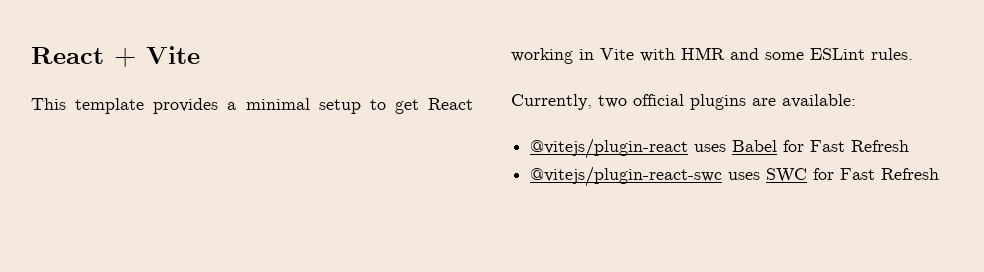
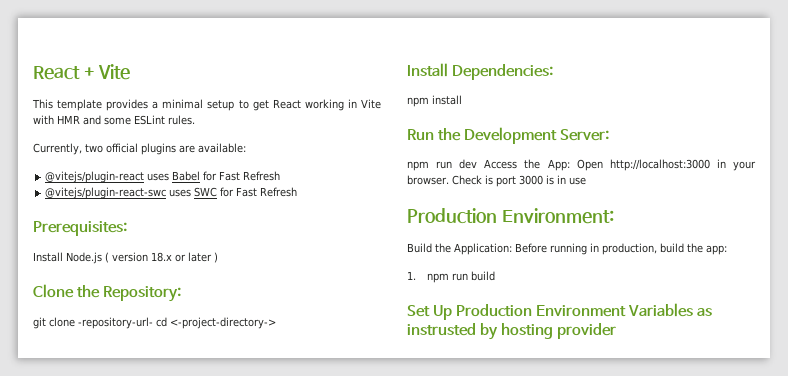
(940, 174) none -> [33,221,127,236] [33,252,218,264] [33,284,182,302] [33,317,276,329] [407,63,554,80] [407,95,462,107] [407,127,610,144] [407,159,756,171] [407,175,586,187] [407,208,614,224] [407,243,727,255] [407,271,495,283] [407,303,713,320] [407,323,617,340] // Prerequisites: // Install Node.js ( version 18.x or later ) // Clone the Repository: // git clone -repository-url- cd <-project-directory-> // Install Dependencies: // npm install // Run the Development Server: // npm run dev Access the App: Open http://localhost:3000 in your browser. Check is port 3000 is in use // Production Environment: // Build the Application: Before running in production, build the app: // 1. npm run build // Set Up Production Environment Variables as instrusted by hosting provider

